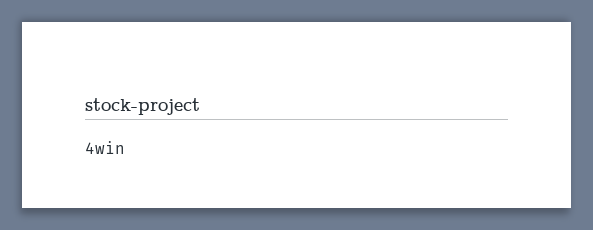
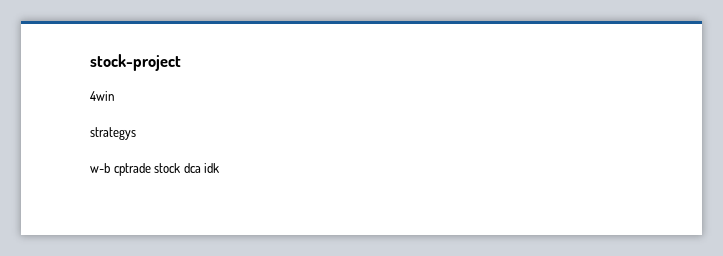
(125, 147) none -> [90,127,136,140] [90,163,220,176] // strategys // w-b cptrade stock dca idk

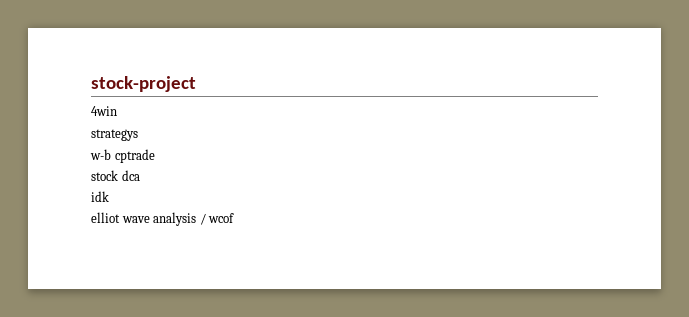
(151, 169) none -> (155, 156) //
(201, 168) none -> (140, 175) //
(220, 168) none -> [91,212,235,226] // elliot wave analysis / wcof

